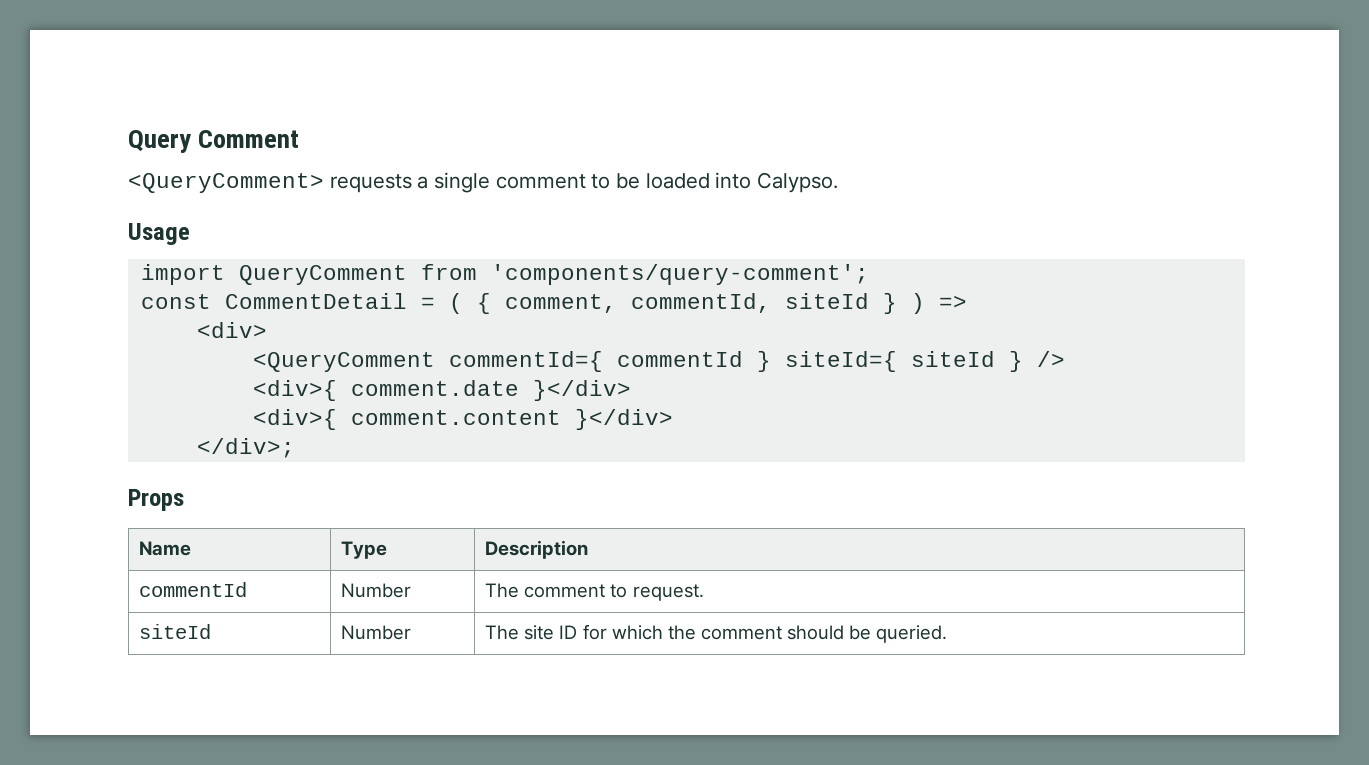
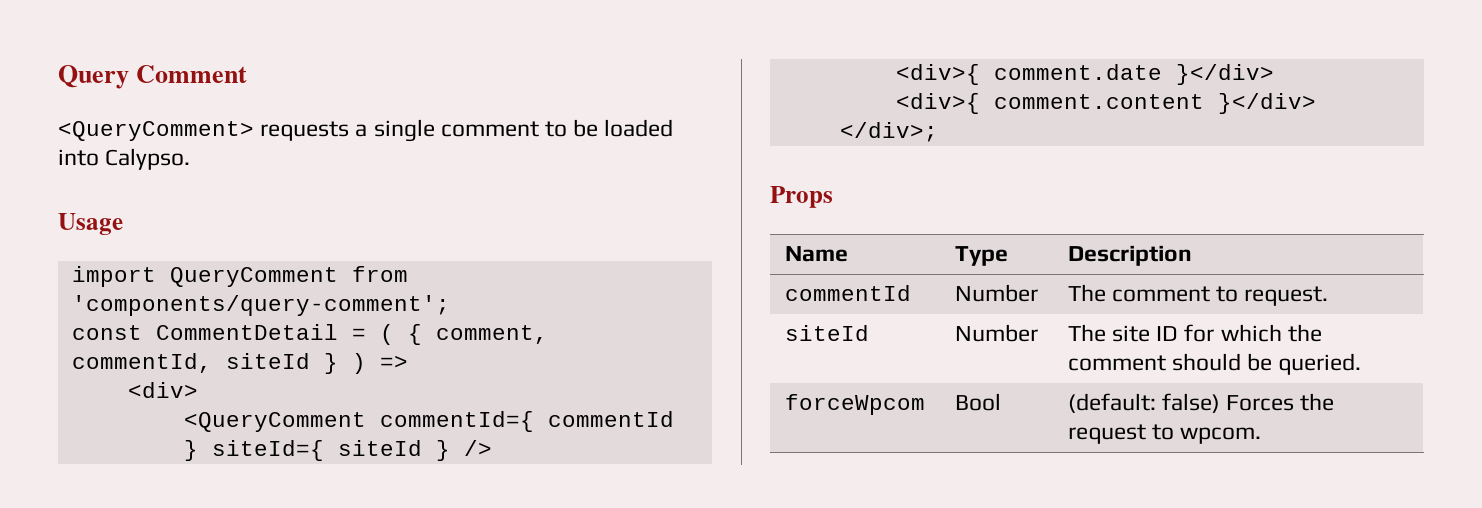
(948, 634) none -> [784,394,925,415] [954,393,1001,411] [1067,393,1335,413] [1067,424,1262,444] // forceWpcom | Bool | (default: false) Forces the request to wpcom.

